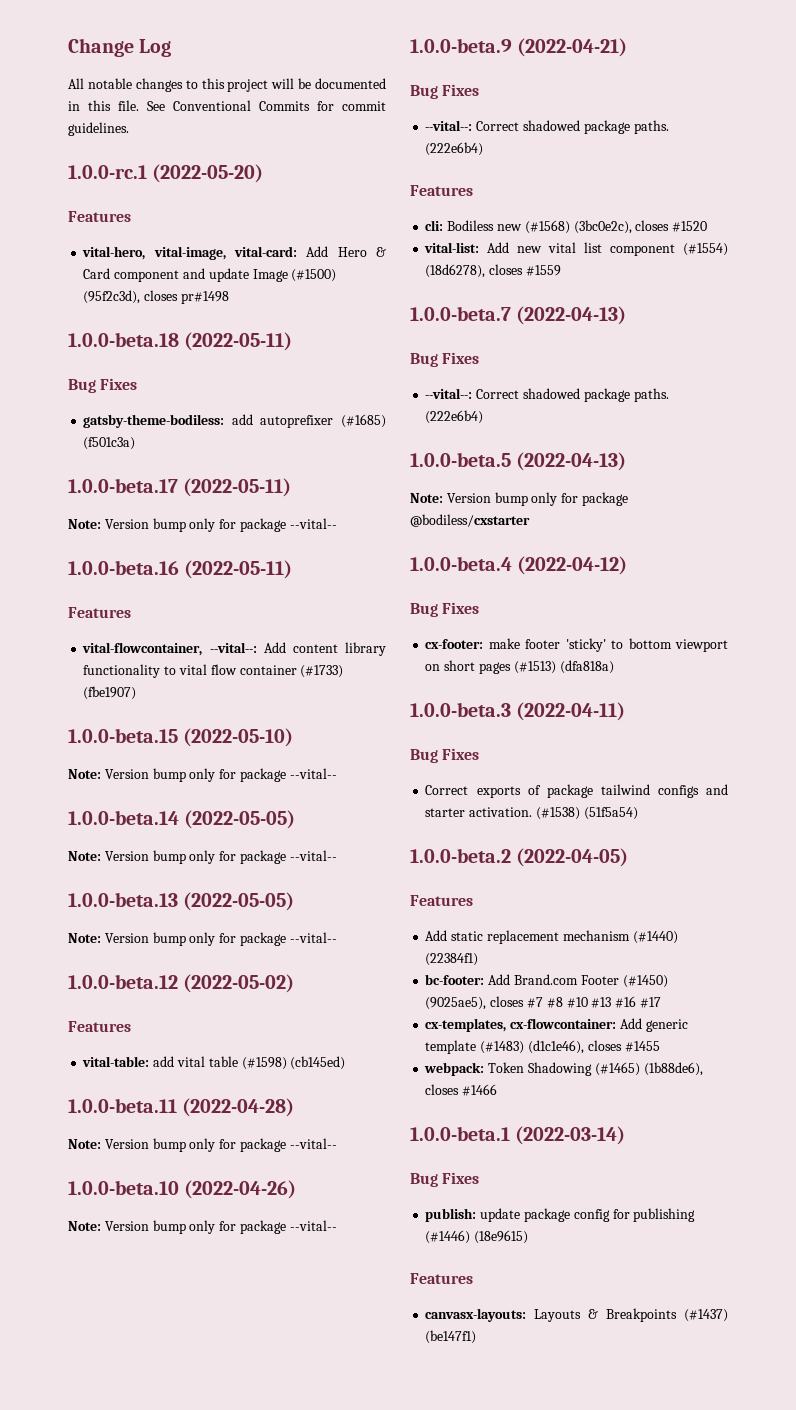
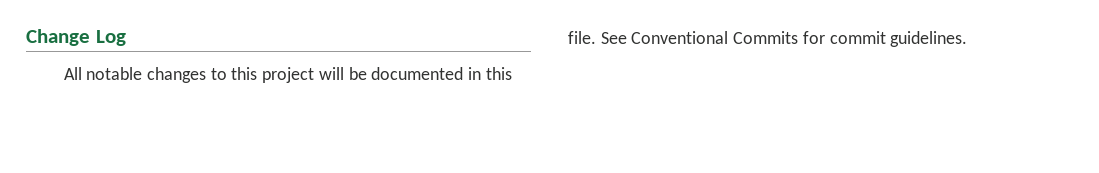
[68,164,264,183] [68,211,131,222] [82,246,387,260] [83,268,337,282] [83,290,229,304] [68,332,293,351] [68,378,138,393] [83,414,386,428] [83,437,136,450] [68,478,292,497] [68,518,337,532] [68,560,293,579] [68,607,131,618] [82,642,386,656] [83,664,344,678] [83,686,137,700] [68,728,294,747] [68,768,337,782] [68,810,296,829] [68,850,337,864] [68,892,295,911] [68,932,337,946] [68,974,295,993] [68,1021,131,1032] [82,1056,346,1070] [68,1098,295,1117] [68,1138,337,1152] [68,1180,297,1199] [68,1220,337,1234] [410,38,628,57] [410,84,480,99] [425,120,669,134] [425,142,484,156] [410,185,473,196] [425,220,708,234] [424,242,728,256] [425,264,561,278] [410,306,627,325] [410,352,480,367] [425,388,669,402] [425,410,484,424] [410,452,627,471] [410,492,628,506] [410,514,530,527] [410,556,628,575] [410,602,480,617] [425,638,728,652] [425,660,614,674] [410,702,626,721] [410,748,480,763] [425,784,728,798] [425,807,638,820] [410,848,629,867] [410,895,473,906] [425,930,678,944] [425,953,479,966] [425,974,668,988] [425,996,661,1010] [425,1018,688,1032] [425,1040,660,1054] [424,1062,703,1076] [425,1084,498,1096] [410,1126,626,1145] [410,1172,480,1187] [425,1208,696,1222] [425,1230,529,1244] [410,1273,473,1284] [425,1308,728,1322] [425,1330,477,1344] // 1.0.0-rc.1 (2022-05-20) // Features // vital-hero, vital-image, vital-card: Add Hero & Card component and update Image (#1500) (95f2c3d), closes pr#1498 // 1.0.0-beta.18 (2022-05-11) // Bug Fixes // gatsby-theme-bodiless: add autoprefixer (#1685) (f501c3a) // 1.0.0-beta.17 (2022-05-11) // Note: Version bump only for package --vital-- // 1.0.0-beta.16 (2022-05-11) // Features // vital-flowcontainer, --vital--: Add content library functionality to vital flow container (#1733) (fbe1907) // 1.0.0-beta.15 (2022-05-10) // Note: Version bump only for package --vital-- // 1.0.0-beta.14 (2022-05-05) // Note: Version bump only for package --vital-- // 1.0.0-beta.13 (2022-05-05) // Note: Version bump only for package --vital-- // 1.0.0-beta.12 (2022-05-02) // Features // vital-table: add vital table (#1598) (cb145ed) // 1.0.0-beta.11 (2022-04-28) // Note: Version bump only for package --vital-- // 1.0.0-beta.10 (2022-04-26) // Note: Version bump only for package --vital-- // 1.0.0-beta.9 (2022-04-21) // Bug Fixes // --vital--: Correct shadowed package paths. (222e6b4) // Features // cli: Bodiless new (#1568) (3bc0e2c), closes #1520 // vital-list: Add new vital list component (#1554) (18d6278), closes #1559 // 1.0.0-beta.7 (2022-04-13) // Bug Fixes // --vital--: Correct shadowed package paths. (222e6b4) // 1.0.0-beta.5 (2022-04-13) // Note: Version bump only for package @bodiless/cxstarter // 1.0.0-beta.4 (2022-04-12) // Bug Fixes // cx-footer: make footer 'sticky' to bottom viewport on short pages (#1513) (dfa818a) // 1.0.0-beta.3 (2022-04-11) // Bug Fixes // Correct exports of package tailwind configs and starter activation. (#1538) (51f5a54) // 1.0.0-beta.2 (2022-04-05) // Features // Add static replacement mechanism (#1440) (22384f1) // bc-footer: Add Brand.com Footer (#1450) (9025ae5), closes #7 #8 #10 #13 #16 #17 // cx-templates, cx-flowcontainer: Add generic template (#1483) (d1c1e46), closes #1455 // webpack: Token Shadowing (#1465) (1b88de6), closes #1466 // 1.0.0-beta.1 (2022-03-14) // Bug Fixes // publish: update package config for publishing (#1446) (18e9615) // Features // canvasx-layouts: Layouts & Breakpoints (#1437) (be147f1) -> (968, 39) none

